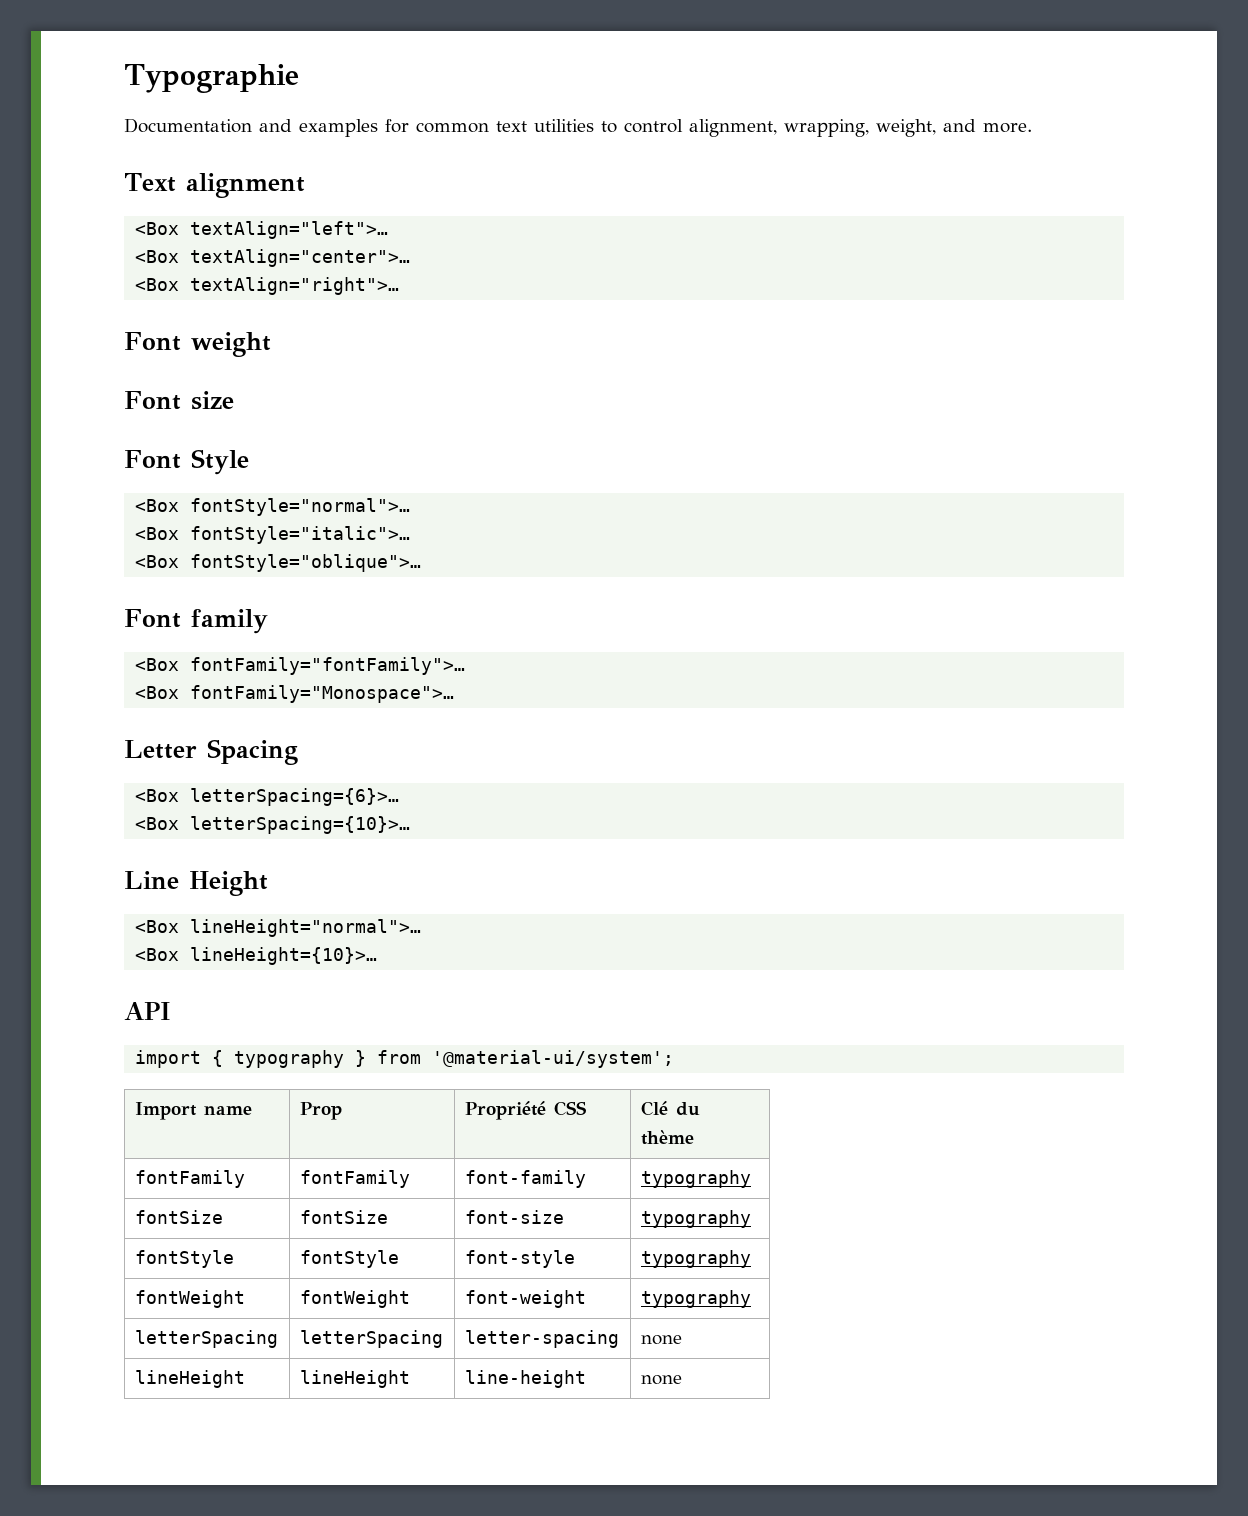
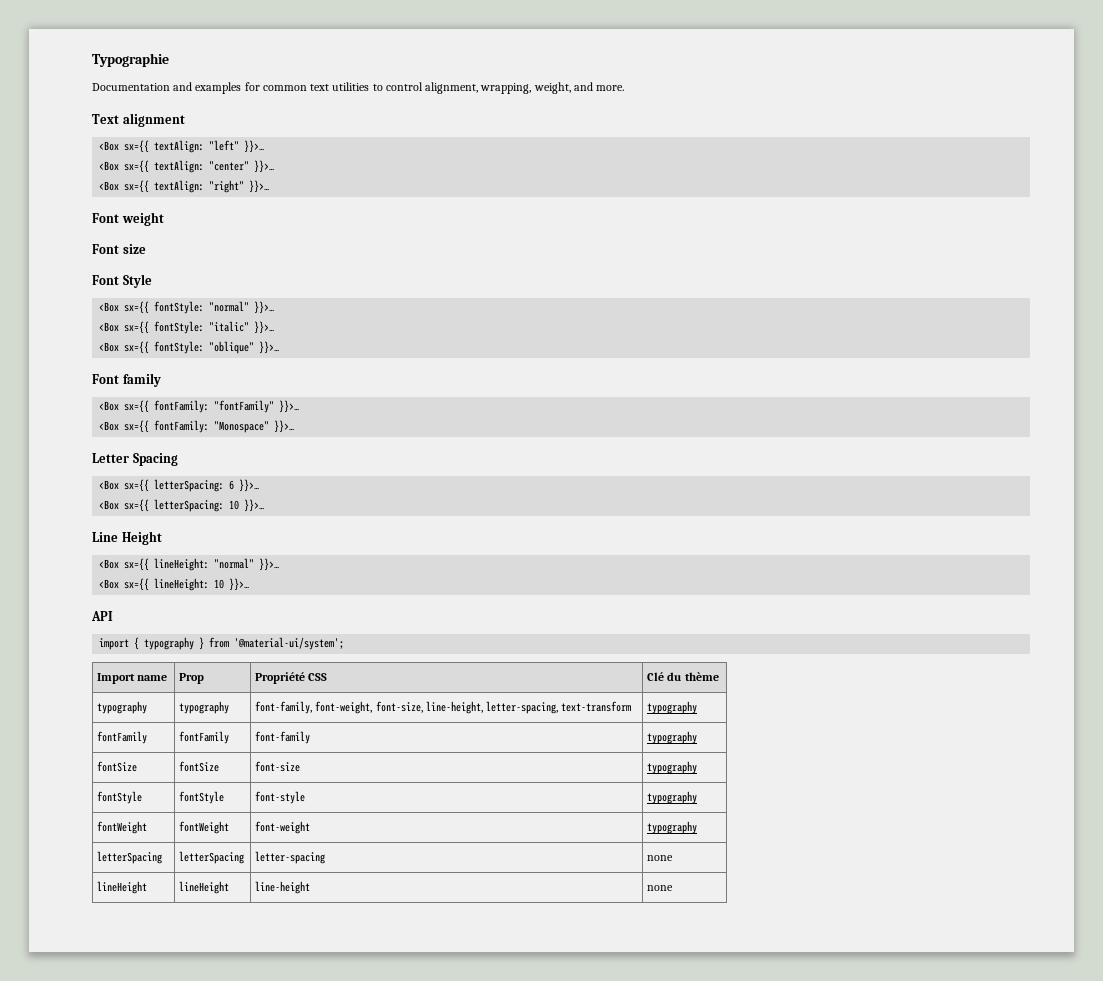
[190,221,389,239] [135,249,411,267] [135,277,400,295] textAlign="left">… // <Box textAlign="center">… // <Box textAlign="right">… -> [124,140,265,153] [99,160,275,173] [99,180,270,193] sx={{ textAlign: "left" }}>… // <Box sx={{ textAlign: "center" }}>… // <Box sx={{ textAlign: "right" }}>…
[190,498,411,516] [135,526,411,544] [135,554,422,572] [124,609,268,634] [135,657,466,675] [135,685,455,703] [124,739,298,765] [135,788,400,806] [135,816,411,834] [124,871,268,896] [135,919,422,937] [135,947,378,965] fontStyle="normal">… // <Box fontStyle="italic">… // <Box fontStyle="oblique">… // Font family // <Box fontFamily="fontFamily">… // <Box fontFamily="Monospace">… // Letter Spacing // <Box letterSpacing={6}>… // <Box letterSpacing={10}>… // Line Height // <Box lineHeight="normal">… // <Box lineHeight={10}>… -> [124,301,275,314] [99,321,275,334] [99,341,280,354] [92,373,161,387] [99,400,300,413] [99,420,295,433] [92,453,178,466] [99,479,260,492] [99,499,265,512] [92,531,162,545] [99,558,280,571] [99,578,250,591] sx={{ fontStyle: "normal" }}>… // <Box sx={{ fontStyle: "italic" }}>… // <Box sx={{ fontStyle: "oblique" }}>… // Font family // <Box sx={{ fontFamily: "fontFamily" }}>… // <Box sx={{ fontFamily: "Monospace" }}>… // Letter Spacing // <Box sx={{ letterSpacing: 6 }}>… // <Box sx={{ letterSpacing: 10 }}>… // Line Height // <Box sx={{ lineHeight: "normal" }}>… // <Box sx={{ lineHeight: 10 }}>…
(694, 1137) none -> [97,701,148,714] [179,701,230,714] [255,701,632,714] [647,701,698,714] // typography | typography | font-family, font-weight, font-size, line-height, letter-spacing, text-transform | typography

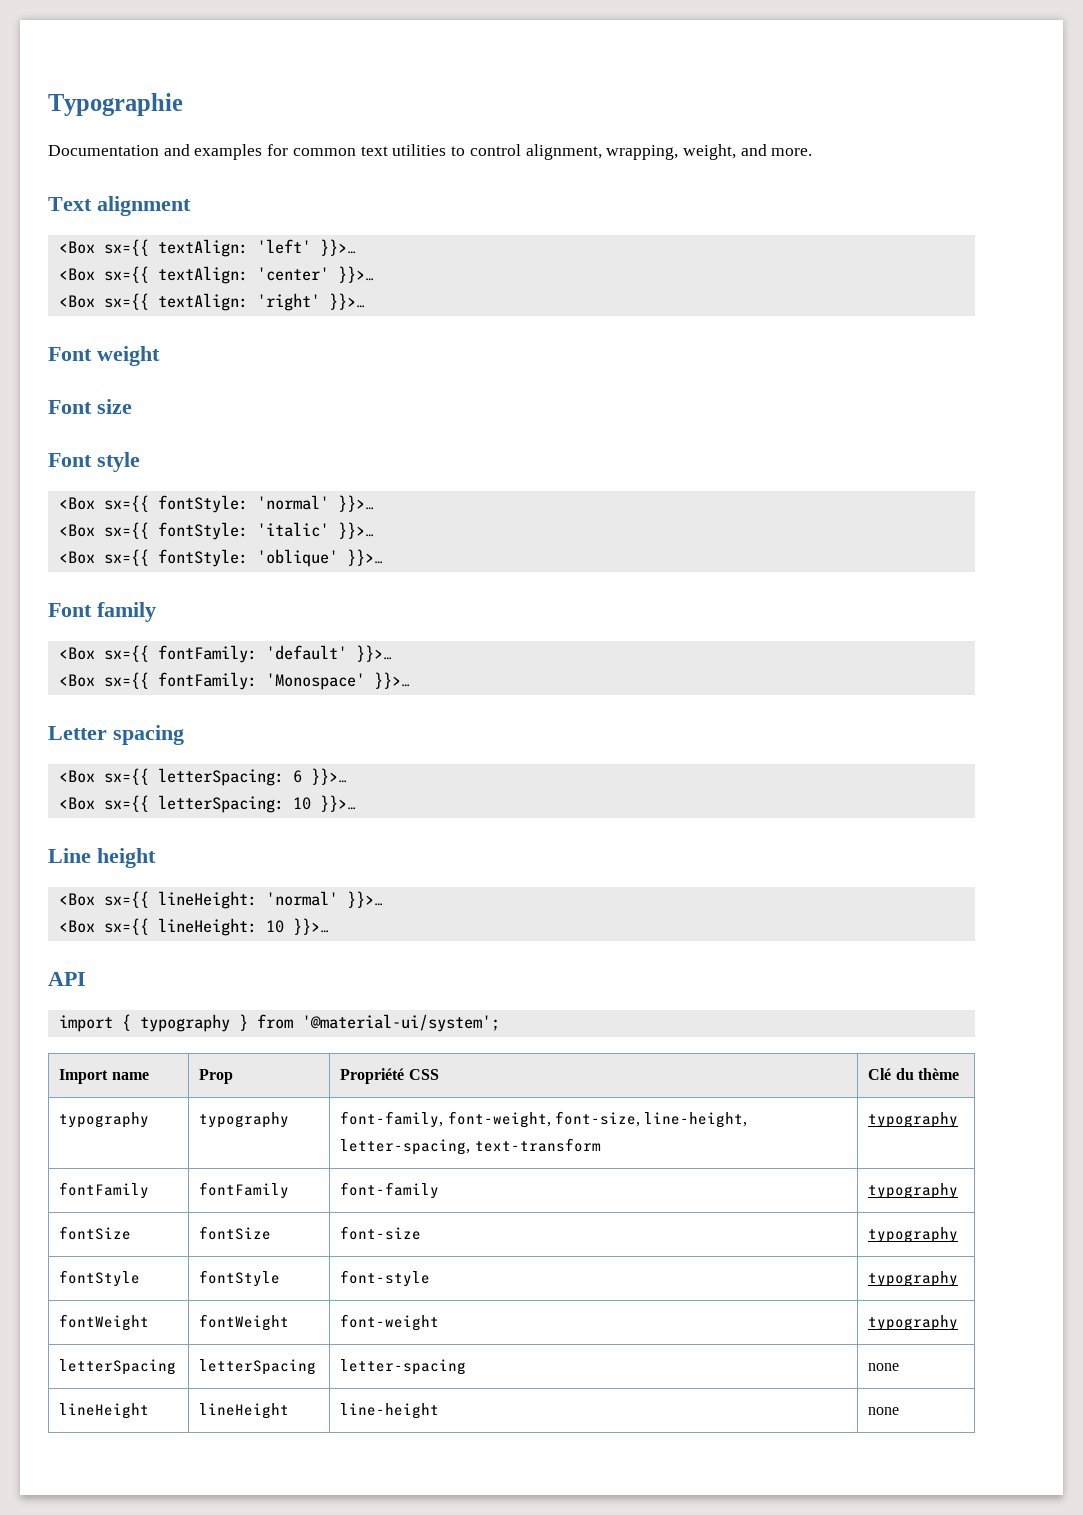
[209,140,265,153] [99,160,275,173] [99,180,245,193] "left" }}>… // <Box sx={{ textAlign: "center" }}>… // <Box sx={{ textAlign: "right" -> [256,239,356,256] [58,266,374,284] [58,293,320,311] 'left' }}>… // <Box sx={{ textAlign: 'center' }}>… // <Box sx={{ textAlign: 'right'
[122,274,152,288] [99,301,275,314] [99,321,275,334] [99,341,255,354] Style // <Box sx={{ fontStyle: "normal" }}>… // <Box sx={{ fontStyle: "italic" }}>… // <Box sx={{ fontStyle: "oblique" -> [97,452,140,472] [58,495,374,513] [58,522,374,540] [58,549,338,567] style // <Box sx={{ fontStyle: 'normal' }}>… // <Box sx={{ fontStyle: 'italic' }}>… // <Box sx={{ fontStyle: 'oblique'
[214,400,275,413] "fontFamily" -> [265,645,347,660] 'default'
[214,421,270,433] "Monospace" -> [265,673,365,690] 'Monospace'
[132,453,178,466] Spacing -> [113,725,184,745] spacing
[121,531,162,545] [99,558,255,571] Height // <Box sx={{ lineHeight: "normal" -> [97,848,156,868] [58,891,338,909] height // <Box sx={{ lineHeight: 'normal'

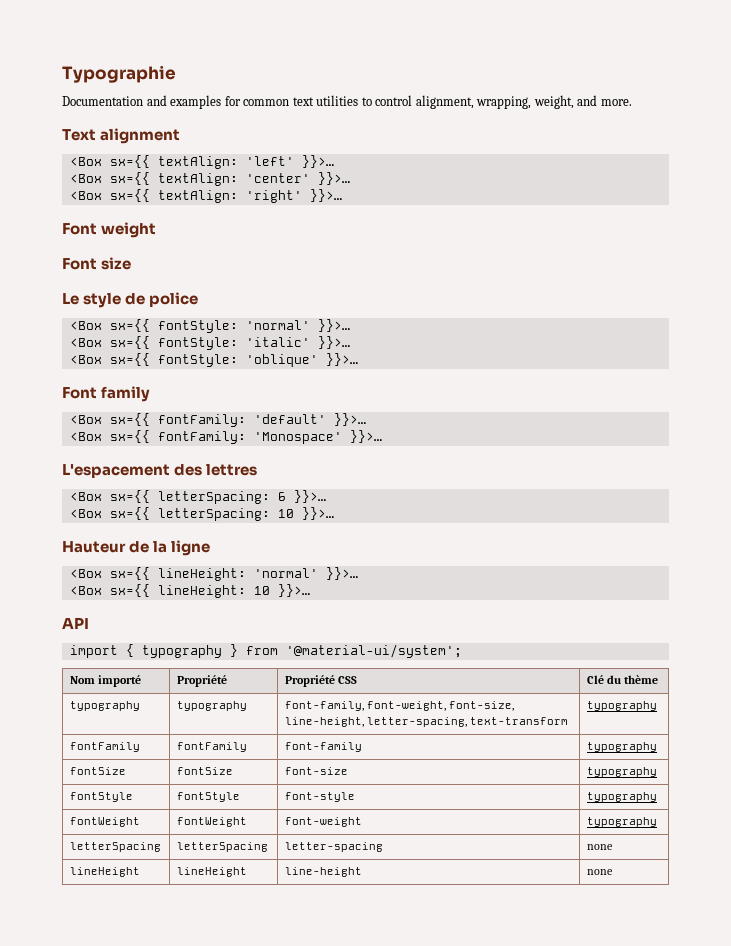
[48,453,92,467] Font -> [62,293,79,305] Le
(140, 462) none -> [125,292,199,307] de police
[48,725,184,745] Letter spacing -> [62,464,258,478] L'espacement des lettres
[48,848,156,868] Line height -> [62,540,211,556] Hauteur de la ligne
[59,1069,149,1084] [199,1069,234,1084] Import name | Prop -> [69,675,142,687] [176,675,227,687] Nom importé | Propriété

